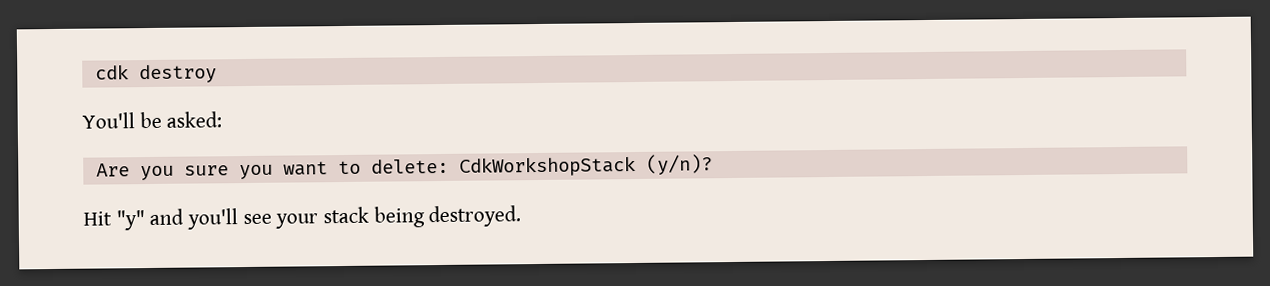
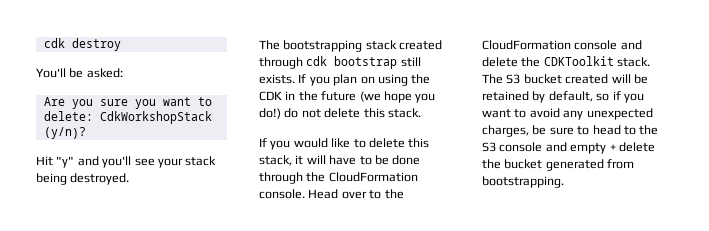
(522, 216) none -> [259,40,443,52] [259,56,421,69] [259,74,431,86] [259,91,436,103] [259,108,421,119] [259,138,430,150] [259,155,421,166] [259,172,418,184] [259,189,404,199] [482,40,642,50] [482,56,651,67] [482,74,648,84] [482,91,644,103] [482,108,653,120] [482,125,659,137] [482,142,655,154] [482,159,635,171] [482,176,564,188] // The bootstrapping stack created through cdk bootstrap still exists. If you plan on using the CDK in the future (we hope you do!) do not delete this stack. // If you would like to delete this stack, it will have to be done through the CloudFormation console. Head over to the CloudFormation console and delete the CDKToolkit stack. The S3 bucket created will be retained by default, so if you want to avoid any unexpected charges, be sure to head to the S3 console and empty + delete the bucket generated from bootstrapping.

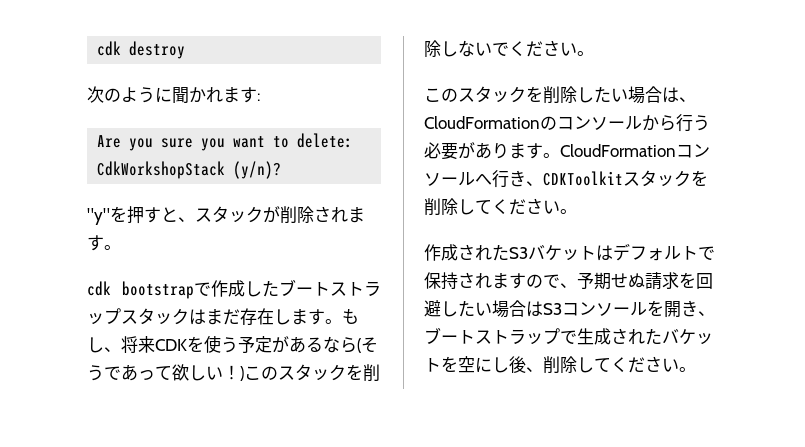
[36,68,123,78] You'll be asked: -> [87,86,260,104] 次のように聞かれます:
[36,156,217,168] [36,173,130,185] [259,40,443,52] [259,56,421,69] [259,74,431,86] [259,91,436,103] [259,108,421,119] [259,138,430,150] [259,155,421,166] [259,172,418,184] [259,189,404,199] [482,40,642,50] [482,56,651,67] [482,74,648,84] [482,91,644,103] [482,108,653,120] [482,125,659,137] [482,142,655,154] [482,159,635,171] [482,176,564,188] Hit "y" and you'll see your stack being destroyed. // The bootstrapping stack created through cdk bootstrap still exists. If you plan on using the CDK in the future (we hope you do!) do not delete this stack. // If you would like to delete this stack, it will have to be done through the CloudFormation console. Head over to the CloudFormation console and delete the CDKToolkit stack. The S3 bucket created will be retained by default, so if you want to avoid any unexpected charges, be sure to head to the S3 console and empty + delete the bucket generated from bootstrapping. -> [87,206,365,225] [87,235,121,251] [87,279,381,299] [87,308,359,325] [87,335,378,353] [87,364,380,381] [424,40,594,57] [424,86,696,104] [424,114,710,132] [424,142,710,160] [424,170,708,188] [424,198,577,215] [424,243,715,261] [424,272,713,290] [424,300,715,318] [424,327,713,345] [424,356,696,373] "y"を押すと、スタックが削除されます。 // cdk bootstrapで作成したブートストラップスタックはまだ存在します。もし、将来CDKを使う予定があるなら(そうであって欲しい！)このスタックを削除しないでください。 // このスタックを削除したい場合は、CloudFormationのコンソールから行う必要があります。CloudFormationコンソールへ行き、CDKToolkitスタックを削除してください。 // 作成されたS3バケットはデフォルトで保持されますので、予期せぬ請求を回避したい場合はS3コンソールを開き、ブートストラップで生成されたバケットを空にし後、削除してください。

